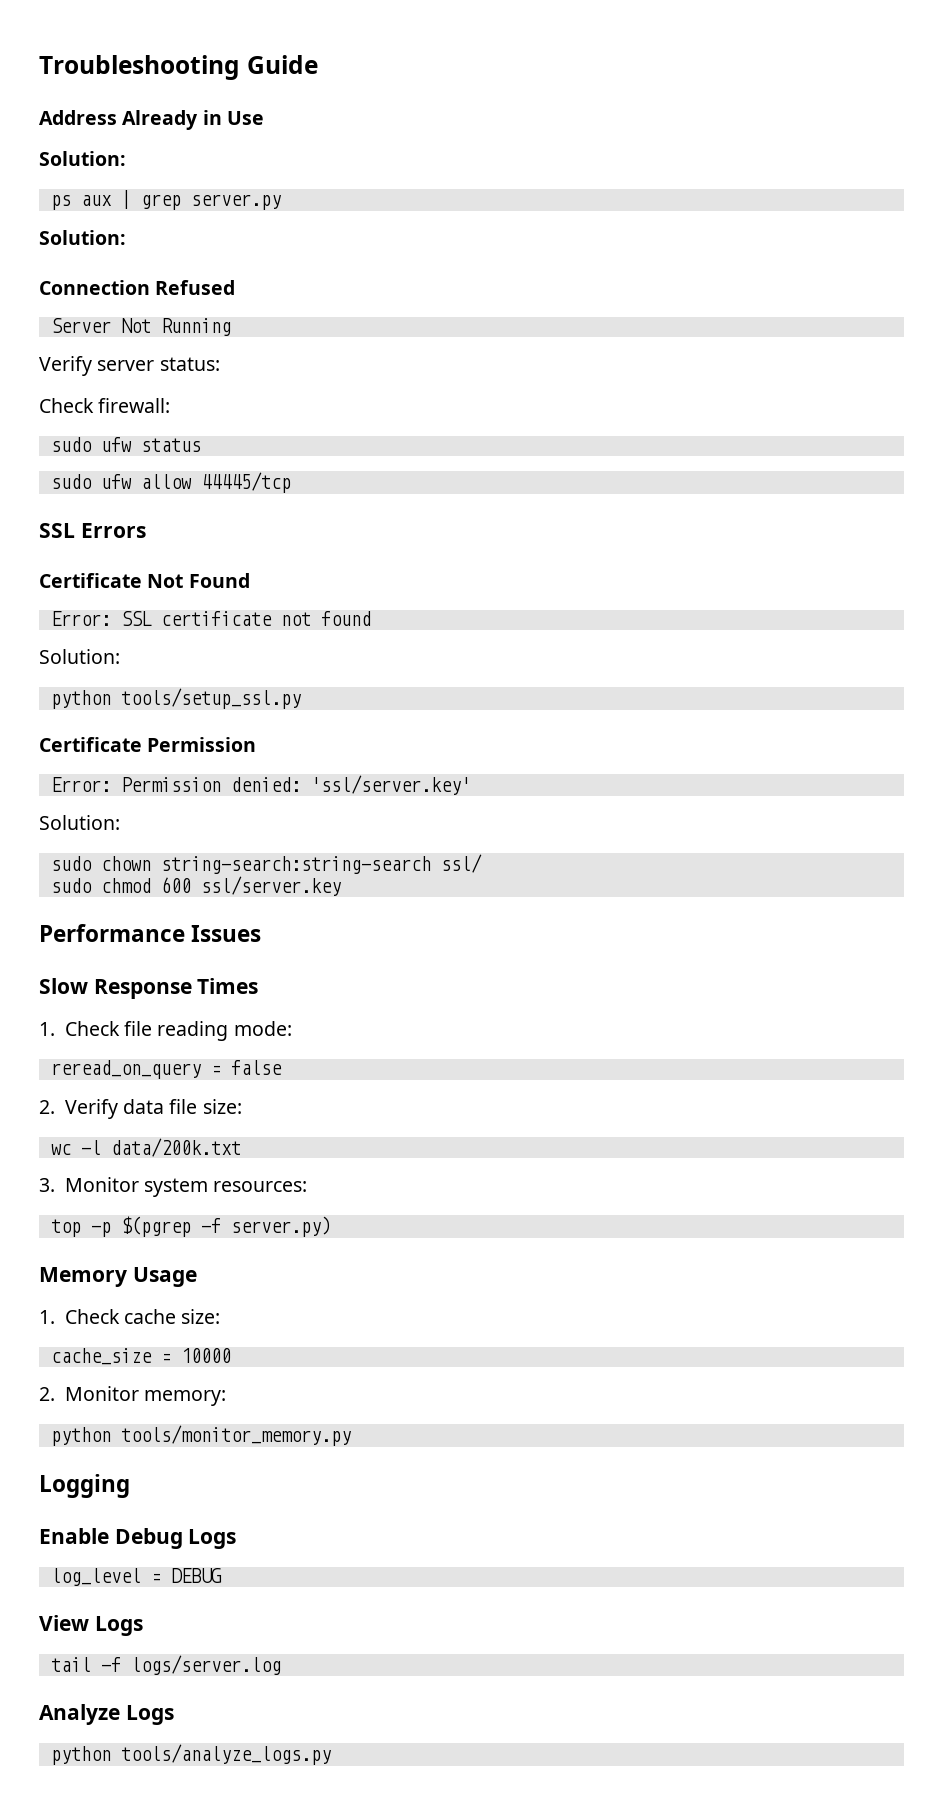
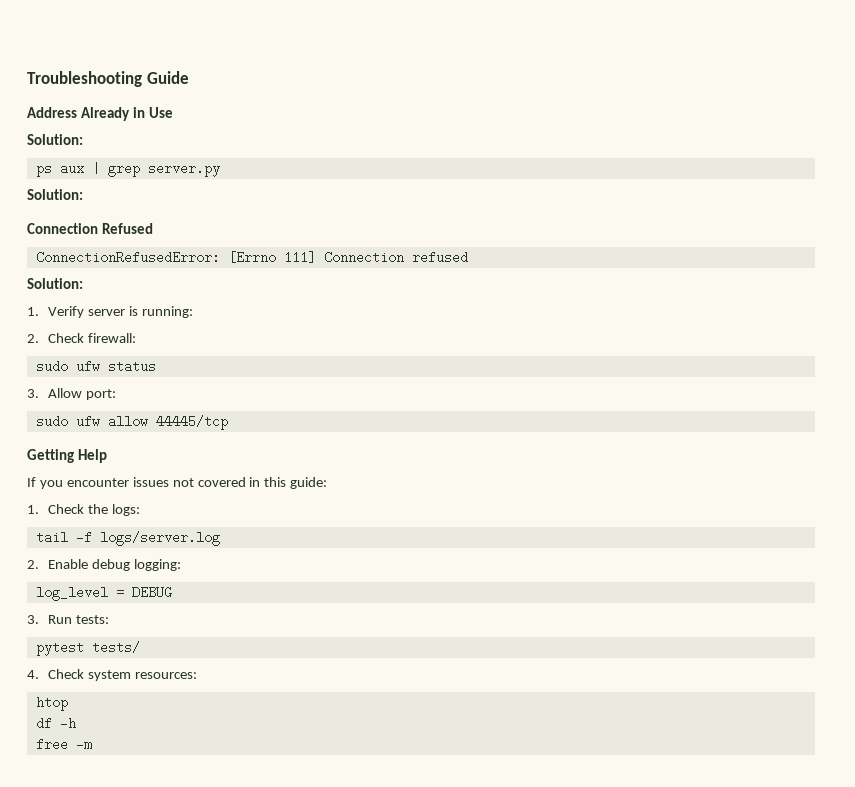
[50,318,231,336] [39,356,220,376] Server Not Running // Verify server status: // -> [35,251,468,264] [27,278,83,289] [27,306,193,318] [27,334,39,343] ConnectionRefusedError: [Errno 111] Connection refused // Solution: // 1. Verify server is running: // 2.
(201, 445) none -> [27,388,116,400] // 3. Allow port:
[39,523,146,538] [39,573,250,588] [50,611,371,626] [39,649,120,664] [50,688,301,709] [39,737,257,752] [50,775,471,795] [39,815,120,830] [50,854,482,874] [50,876,341,896] [39,924,262,942] [39,978,259,999] [39,1021,292,1041] [50,1060,282,1079] [39,1099,242,1119] [50,1138,241,1157] [39,1177,308,1197] [50,1216,331,1237] [39,1267,197,1287] [39,1309,221,1324] [50,1348,231,1365] [39,1386,227,1406] [50,1425,351,1446] [39,1474,130,1498] [39,1528,237,1549] [50,1568,222,1586] [39,1615,143,1636] [50,1655,281,1675] [39,1704,174,1725] [50,1744,331,1765] SSL Errors // Certificate Not Found // Error: SSL certificate not found // Solution: // python tools/setup_ssl.py // Certificate Permission // Error: Permission denied: 'ssl/server.key' // Solution: // sudo chown string-search:string-search ssl/ // sudo chmod 600 ssl/server.key // Performance Issues // Slow Response Times // 1. Check file reading mode: // reread_on_query = false // 2. Verify data file size: // wc -l data/200k.txt // 3. Monitor system resources: // top -p $(pgrep -f server.py) // Memory Usage // 1. Check cache size: // cache_size = 10000 // 2. Monitor memory: // python tools/monitor_memory.py // Logging // Enable Debug Logs // log_level = DEBUG // View Logs // tail -f logs/server.log // Analyze Logs // python tools/analyze_logs.py -> [27,449,108,463] [27,477,328,489] [27,504,140,516] [35,531,220,546] [27,559,181,571] [35,586,172,601] [27,615,109,624] [35,641,140,656] [27,669,197,681] [35,697,68,711] [35,717,76,730] [35,738,92,751] Getting Help // If you encounter issues not covered in this guide: // 1. Check the logs: // tail -f logs/server.log // 2. Enable debug logging: // log_level = DEBUG // 3. Run tests: // pytest tests/ // 4. Check system resources: // htop // df -h // free -m

